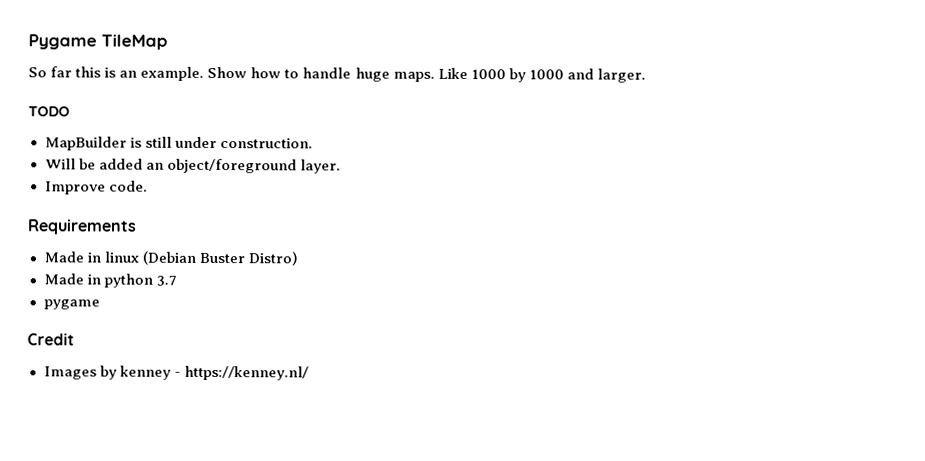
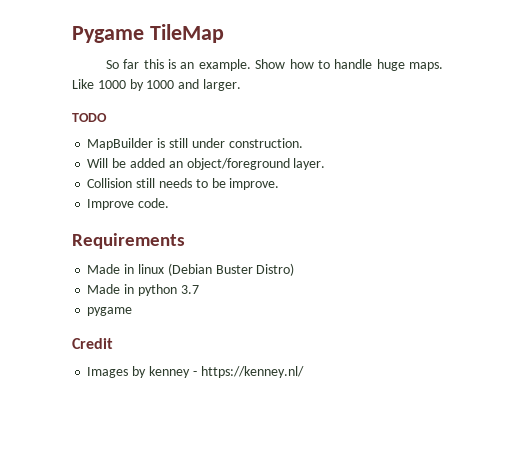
(341, 166) none -> [87,178,280,190] // Collision still needs to be improve.

